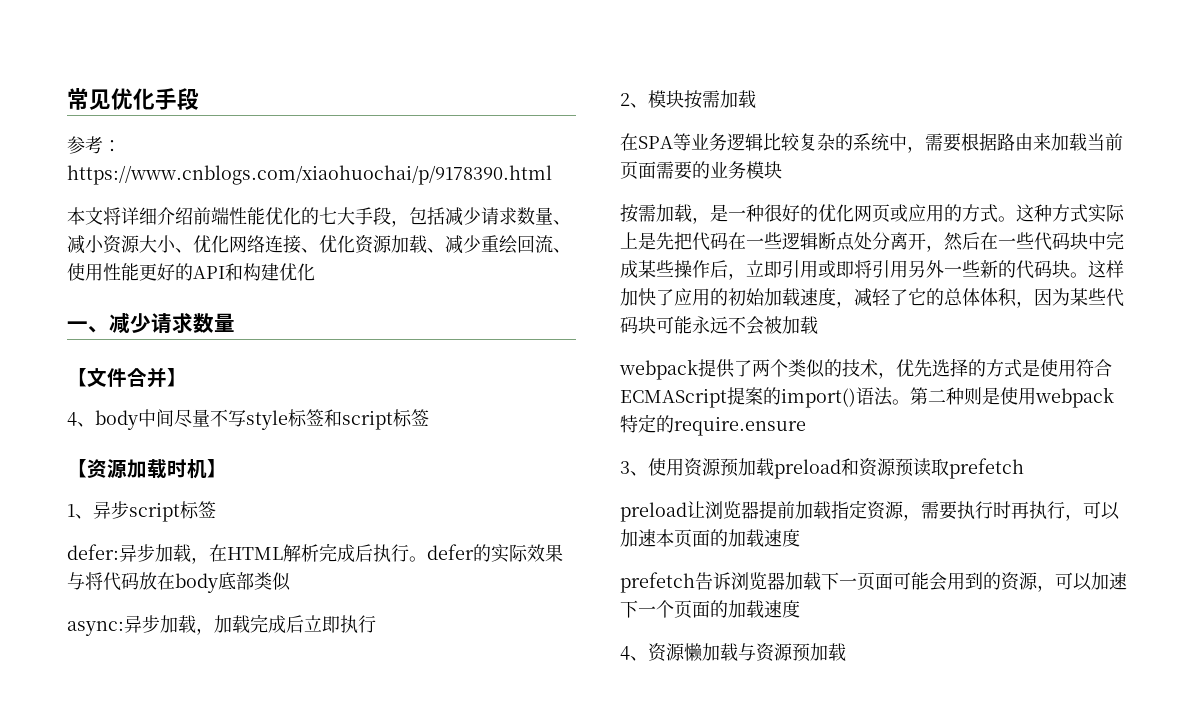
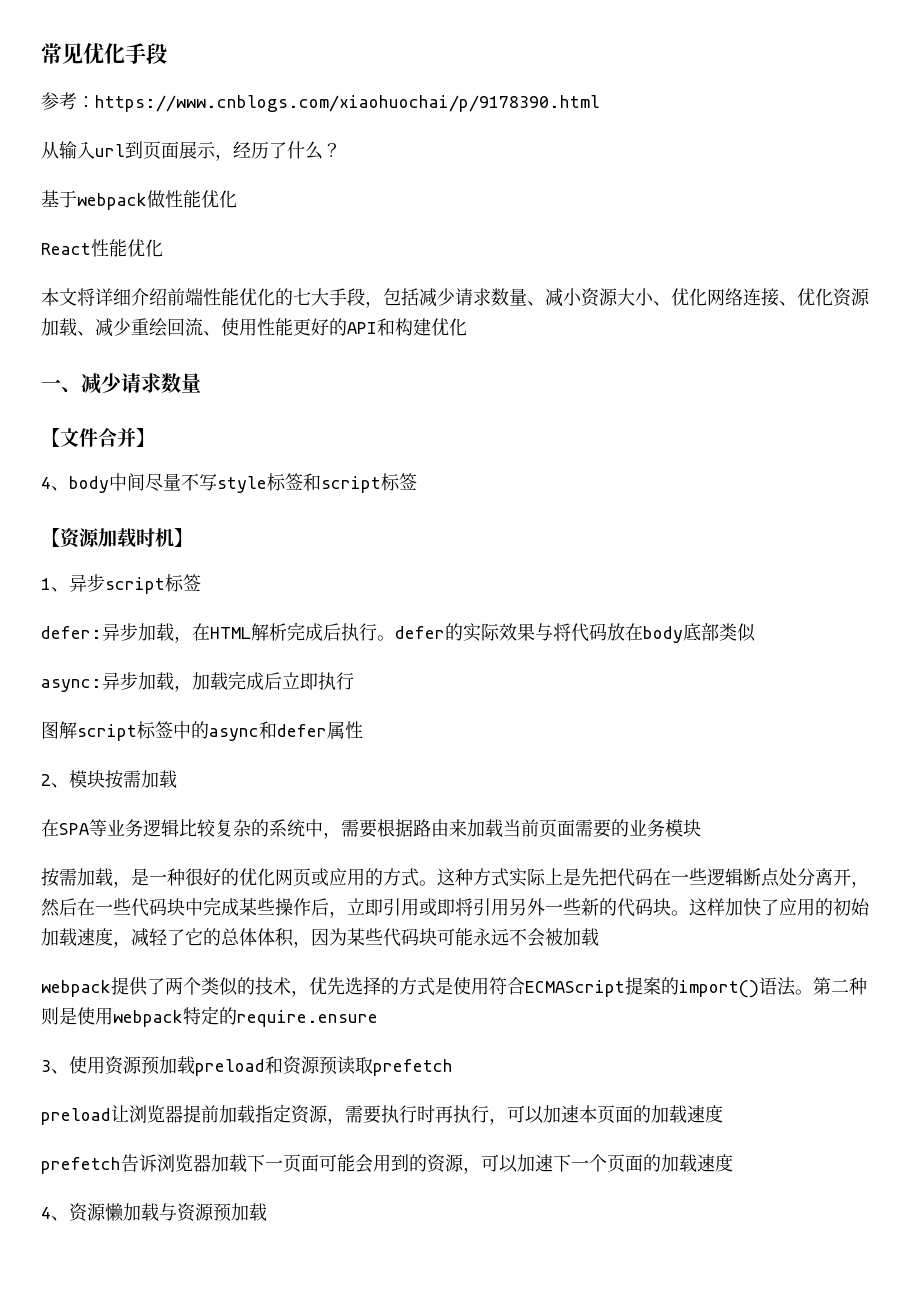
(552, 175) none -> [41,141,341,161] [41,190,237,210] [41,239,163,257] // 从输入url到页面展示，经历了什么？ // 基于webpack做性能优化 // React性能优化
(376, 624) none -> [41,721,363,741] // 图解script标签中的async和defer属性

